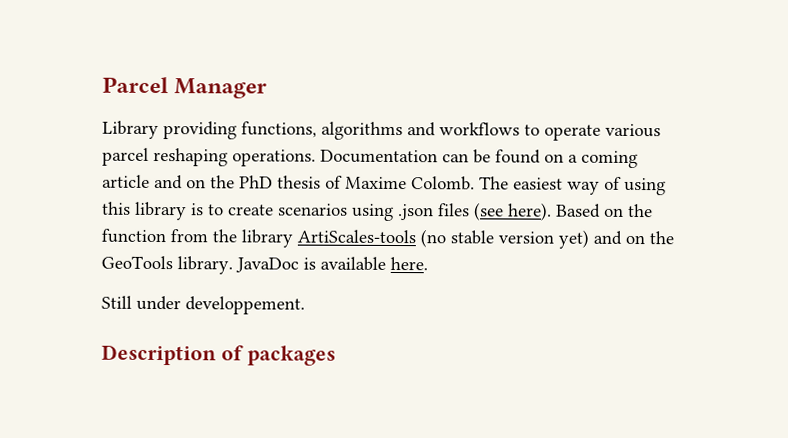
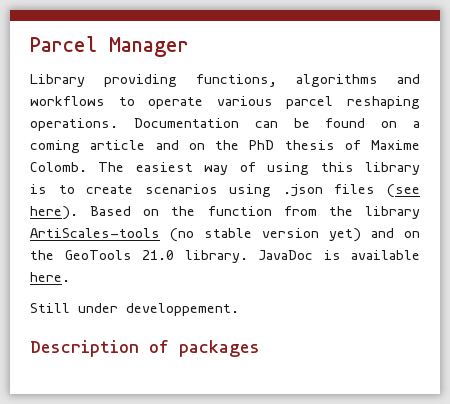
(173, 262) none -> [142,250,174,260] 21.0

